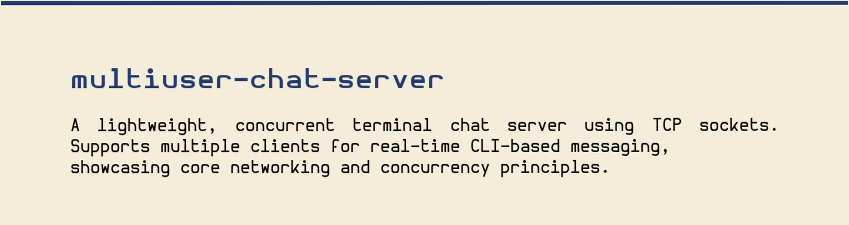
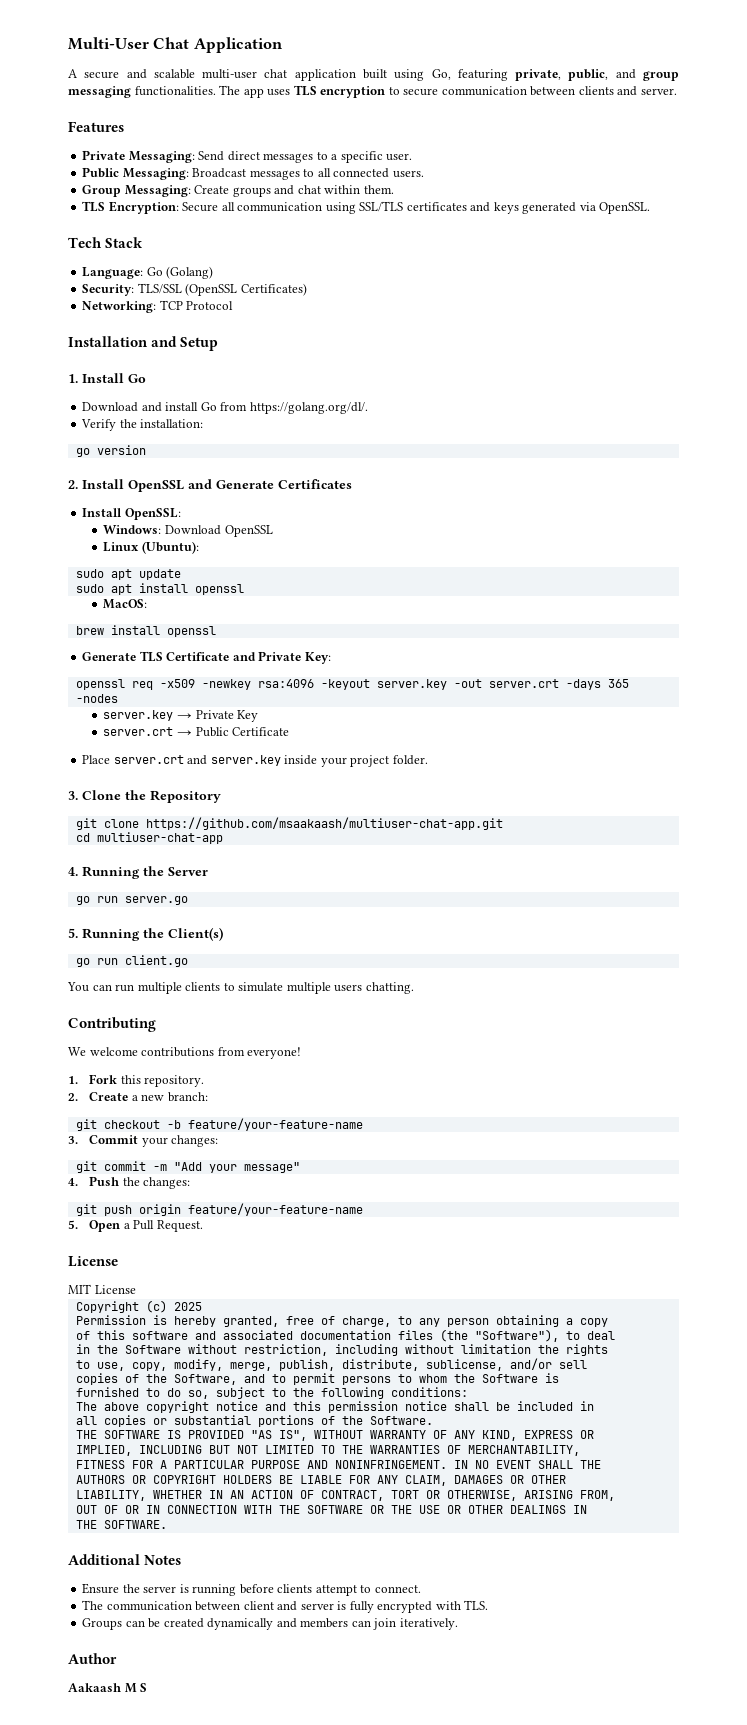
[69,67,445,89] [70,117,780,136] [70,138,671,158] [70,159,611,178] multiuser-chat-server // A lightweight, concurrent terminal chat server using TCP sockets. Supports multiple clients for real-time CLI-based messaging, showcasing core networking and concurrency principles. -> [68,37,283,53] [68,69,679,81] [68,85,677,98] [68,121,124,132] [82,150,413,163] [82,167,424,180] [82,185,394,197] [82,201,651,214] [68,237,144,248] [82,266,214,279] [82,283,307,296] [82,300,234,313] [68,336,219,351] [68,373,146,383] [82,402,368,414] [81,419,204,431] [75,445,146,457] [68,479,352,492] [82,508,181,520] [103,525,273,537] [103,541,199,554] [75,569,181,580] [75,583,244,595] [103,599,148,609] [75,625,216,637] [82,651,331,664] [75,679,629,690] [75,694,118,703] [103,710,259,722] [103,727,290,737] [82,755,428,767] [68,790,221,803] [75,817,503,830] [75,832,223,844] [68,866,208,879] [75,896,188,905] [68,927,223,941] [75,955,188,967] [67,982,414,994] [68,1017,156,1032] [68,1047,302,1059] [68,1074,205,1087] [68,1092,208,1102] [75,1118,363,1131] [68,1135,219,1147] [75,1161,300,1173] [68,1176,191,1189] [75,1203,363,1216] [68,1220,203,1232] [68,1256,118,1267] [68,1284,136,1294] [75,1300,202,1313] [75,1315,608,1327] [75,1329,615,1342] [75,1344,608,1356] [75,1358,587,1371] [75,1373,559,1385] [75,1387,468,1399] [75,1401,594,1413] [75,1415,433,1427] [75,1430,594,1441] [75,1445,580,1456] [75,1460,601,1469] [75,1475,566,1486] [75,1490,615,1501] [75,1505,587,1514] [75,1520,167,1529] [68,1554,182,1565] [82,1583,421,1596] [82,1600,489,1613] [82,1618,458,1630] [68,1653,117,1664] [68,1683,148,1693] Multi-User Chat Application // A secure and scalable multi-user chat application built using Go, featuring private, public, and group messaging functionalities. The app uses TLS encryption to secure communication between clients and server. // Features // Private Messaging: Send direct messages to a specific user. // Public Messaging: Broadcast messages to all connected users. // Group Messaging: Create groups and chat within them. // TLS Encryption: Secure all communication using SSL/TLS certificates and keys generated via OpenSSL. // Tech Stack // Language: Go (Golang) // Security: TLS/SSL (OpenSSL Certificates) // Networking: TCP Protocol // Installation and Setup // 1. Install Go // Download and install Go from https://golang.org/dl/. // Verify the installation: // go version // 2. Install OpenSSL and Generate Certificates // Install OpenSSL: // Windows: Download OpenSSL // Linux (Ubuntu): // sudo apt update // sudo apt install openssl // MacOS: // brew install openssl // Generate TLS Certificate and Private Key: // openssl req -x509 -newkey rsa:4096 -keyout server.key -out server.crt -days 365 -nodes // server.key → Private Key // server.crt → Public Certificate // Place server.crt and server.key inside your project folder. // 3. Clone the Repository // git clone https://github.com/msaakaash/multiuser-chat-app.git // cd multiuser-chat-app // 4. Running the Server // go run server.go // 5. Running the Client(s) // go run client.go // You can run multiple clients to simulate multiple users chatting. // Contributing // We welcome contributions from everyone! // 1. Fork this repository. // 2. Create a new branch: // git checkout -b feature/your-feature-name // 3. Commit your changes: // git commit -m "Add your message" // 4. Push the changes: // git push origin feature/your-feature-name // 5. Open a Pull Request. // License // MIT License // Copyright (c) 2025 // Permission is hereby granted, free of charge, to any person obtaining a copy // of this software and associated documentation files (the "Software"), to deal // in the Software without restriction, including without limitation the rights // to use, copy, modify, merge, publish, distribute, sublicense, and/or sell // copies of the Software, and to permit persons to whom the Software is // furnished to do so, subject to the following conditions: // The above copyright notice and this permission notice shall be included in // all copies or substantial portions of the Software. // THE SOFTWARE IS PROVIDED "AS IS", WITHOUT WARRANTY OF ANY KIND, EXPRESS OR // IMPLIED, INCLUDING BUT NOT LIMITED TO THE WARRANTIES OF MERCHANTABILITY, // FITNESS FOR A PARTICULAR PURPOSE AND NONINFRINGEMENT. IN NO EVENT SHALL THE // AUTHORS OR COPYRIGHT HOLDERS BE LIABLE FOR ANY CLAIM, DAMAGES OR OTHER // LIABILITY, WHETHER IN AN ACTION OF CONTRACT, TORT OR OTHERWISE, ARISING FROM, // OUT OF OR IN CONNECTION WITH THE SOFTWARE OR THE USE OR OTHER DEALINGS IN // THE SOFTWARE. // Additional Notes // Ensure the server is running before clients attempt to connect. // The communication between client and server is fully encrypted with TLS. // Groups can be created dynamically and members can join iteratively. // Author // Aakaash M S

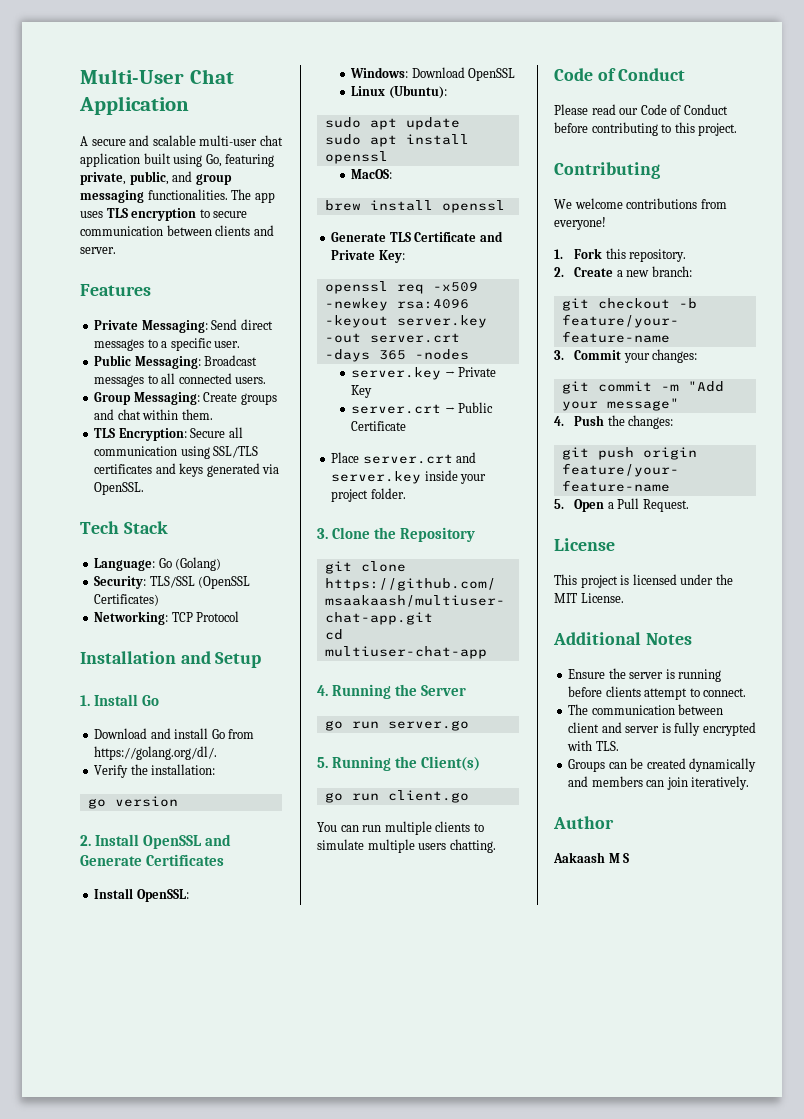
(414, 988) none -> [554,68,686,81] [554,104,728,115] [554,122,738,136] // Code of Conduct // Please read our Code of Conduct before contributing to this project.
[68,1284,136,1294] [75,1300,202,1313] [75,1315,608,1327] [75,1329,615,1342] [75,1344,608,1356] [75,1358,587,1371] [75,1373,559,1385] [75,1387,468,1399] [75,1401,594,1413] [75,1415,433,1427] [75,1430,594,1441] [75,1445,580,1456] [75,1460,601,1469] [75,1475,566,1486] [75,1490,615,1501] [75,1505,587,1514] [75,1520,167,1529] MIT License // Copyright (c) 2025 // Permission is hereby granted, free of charge, to any person obtaining a copy // of this software and associated documentation files (the "Software"), to deal // in the Software without restriction, including without limitation the rights // to use, copy, modify, merge, publish, distribute, sublicense, and/or sell // copies of the Software, and to permit persons to whom the Software is // furnished to do so, subject to the following conditions: // The above copyright notice and this permission notice shall be included in // all copies or substantial portions of the Software. // THE SOFTWARE IS PROVIDED "AS IS", WITHOUT WARRANTY OF ANY KIND, EXPRESS OR // IMPLIED, INCLUDING BUT NOT LIMITED TO THE WARRANTIES OF MERCHANTABILITY, // FITNESS FOR A PARTICULAR PURPOSE AND NONINFRINGEMENT. IN NO EVENT SHALL THE // AUTHORS OR COPYRIGHT HOLDERS BE LIABLE FOR ANY CLAIM, DAMAGES OR OTHER // LIABILITY, WHETHER IN AN ACTION OF CONTRACT, TORT OR OTHERWISE, ARISING FROM, // OUT OF OR IN CONNECTION WITH THE SOFTWARE OR THE USE OR OTHER DEALINGS IN // THE SOFTWARE. -> [554,574,733,588] [554,593,624,603] This project is licensed under the MIT License.

